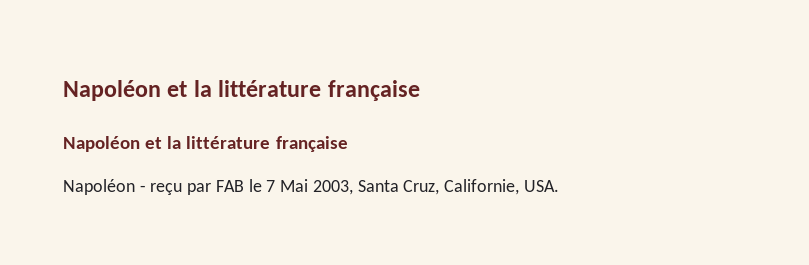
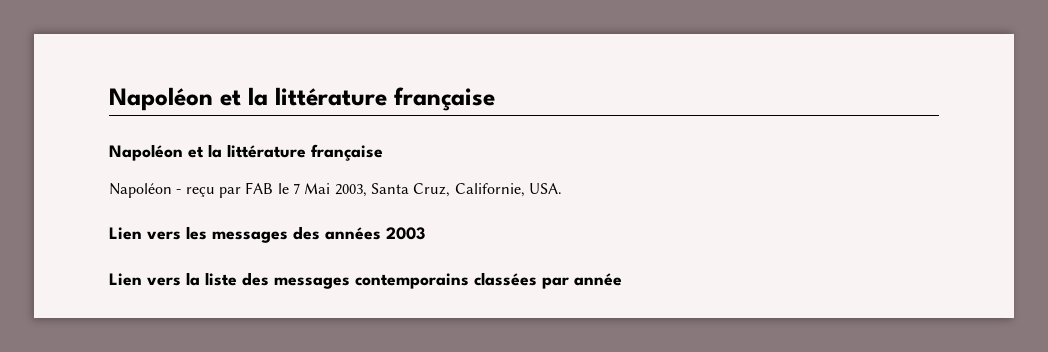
(559, 186) none -> [109,226,425,243] [109,272,622,289] // Lien vers les messages des années 2003 // Lien vers la liste des messages contemporains classées par année

